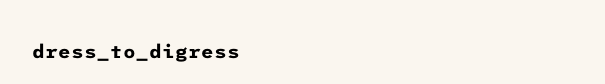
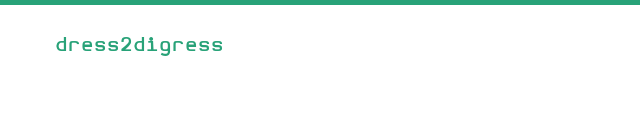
[32,43,240,62] dress_to_digress -> [55,37,224,56] dress2digress

